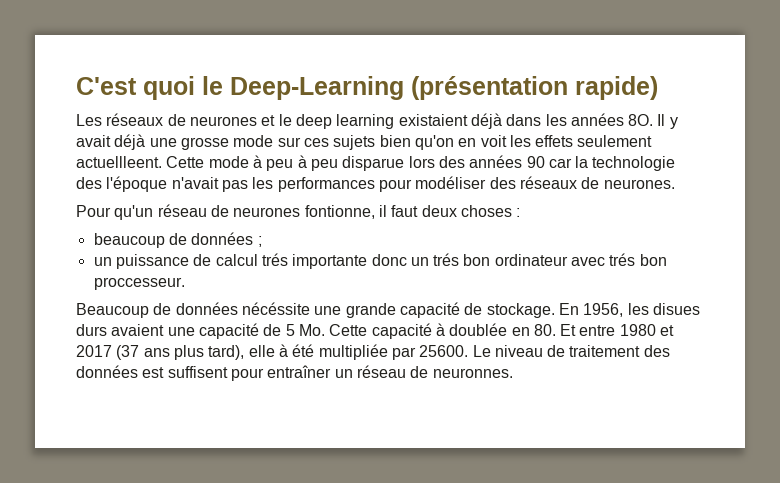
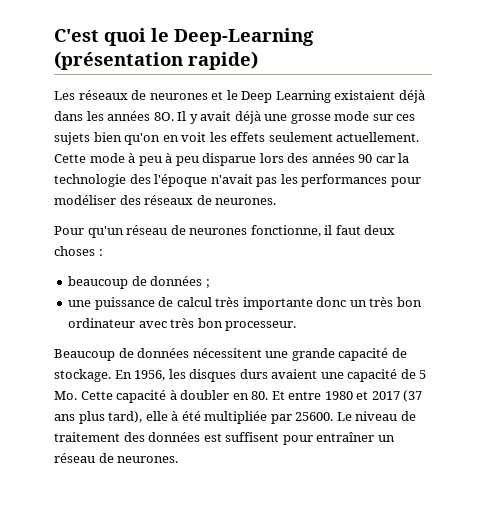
[295,114,395,129] deep learning -> [241,90,331,103] Deep Learning
[76,156,162,168] actuellleent. -> [336,132,420,142] actuellement.
[304,205,375,219] fontionne, -> [250,225,321,237] fonctionne,
[93,257,112,266] un -> [68,300,92,307] une
[261,253,288,266] trés -> [215,297,240,307] très
[433,253,460,266] trés -> [369,297,394,307] très
[609,253,667,266] [93,277,185,290] trés bon proccesseur. -> [170,318,297,331] très bon processeur.
[241,302,310,315] nécéssite -> [192,348,262,358] nécessitent
[652,303,700,315] disues -> [189,369,237,382] disques
[449,323,508,336] doublée -> [180,390,230,400] doubler
[432,368,513,378] neuronnes. -> [117,456,179,463] neurones.

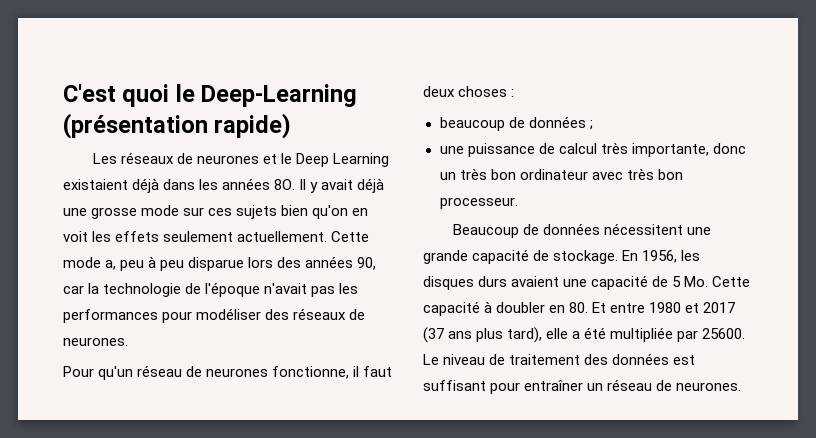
[128,153,136,163] à -> [105,260,117,270] a,
[358,154,373,163] 90 -> [357,257,377,270] 90,
[129,174,151,184] des -> [185,283,202,294] de
[242,297,313,310] importante -> [631,143,709,157] importante,
[171,411,179,421] à -> [572,331,581,339] a
[225,432,280,442] suffisent -> [423,380,486,391] suffisant

